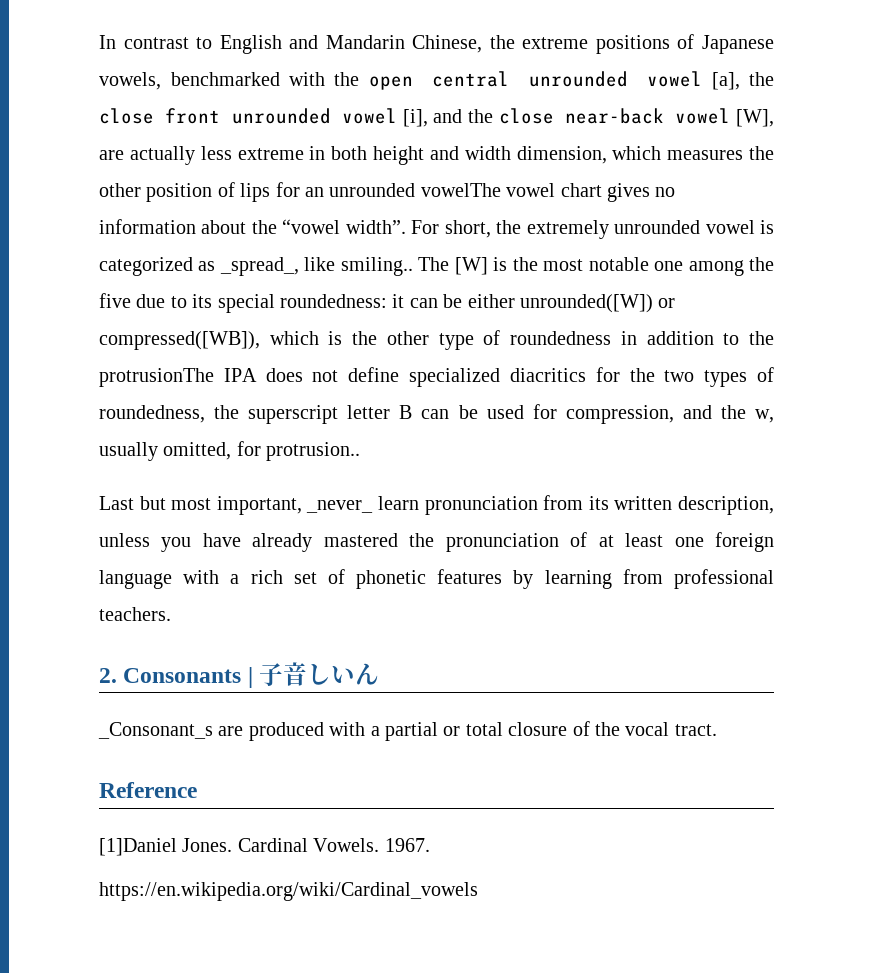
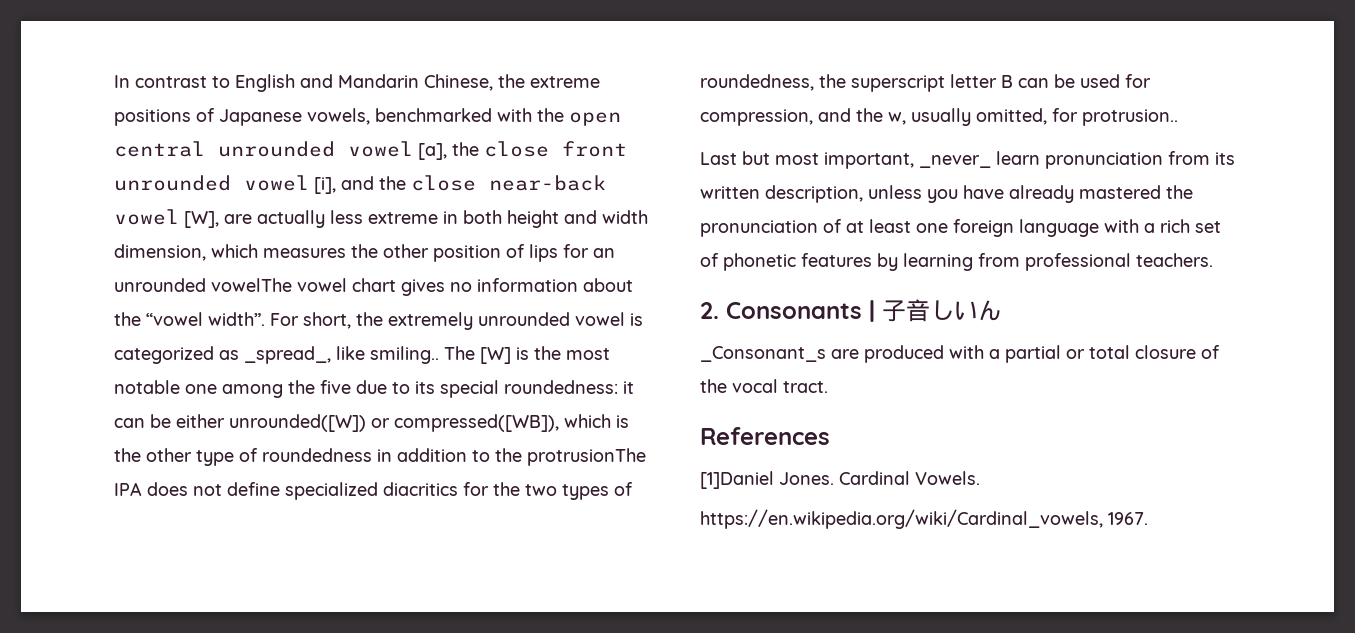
[99,782,197,798] Reference -> [700,427,830,445] References
(380, 845) none -> [700,509,1103,529] // https://en.wikipedia.org/wiki/Cardinal_vowels,
[99,882,478,901] // https://en.wikipedia.org/wiki/Cardinal_vowels -> (1148, 518) none

